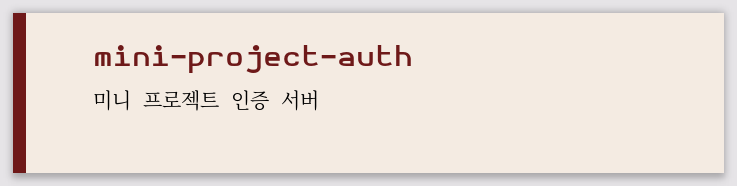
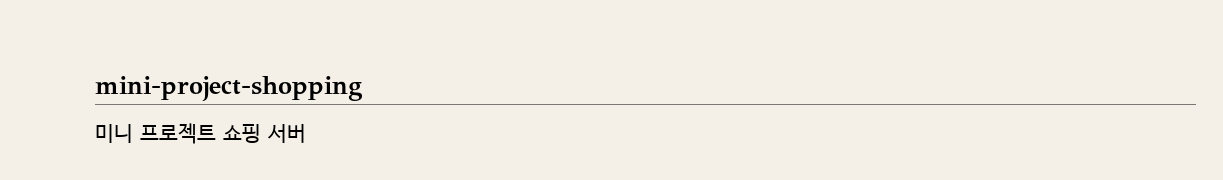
[93,45,413,73] mini-project-auth -> [95,76,363,101] mini-project-shopping
[231,90,269,111] 인증 -> [223,124,261,143] 쇼핑

